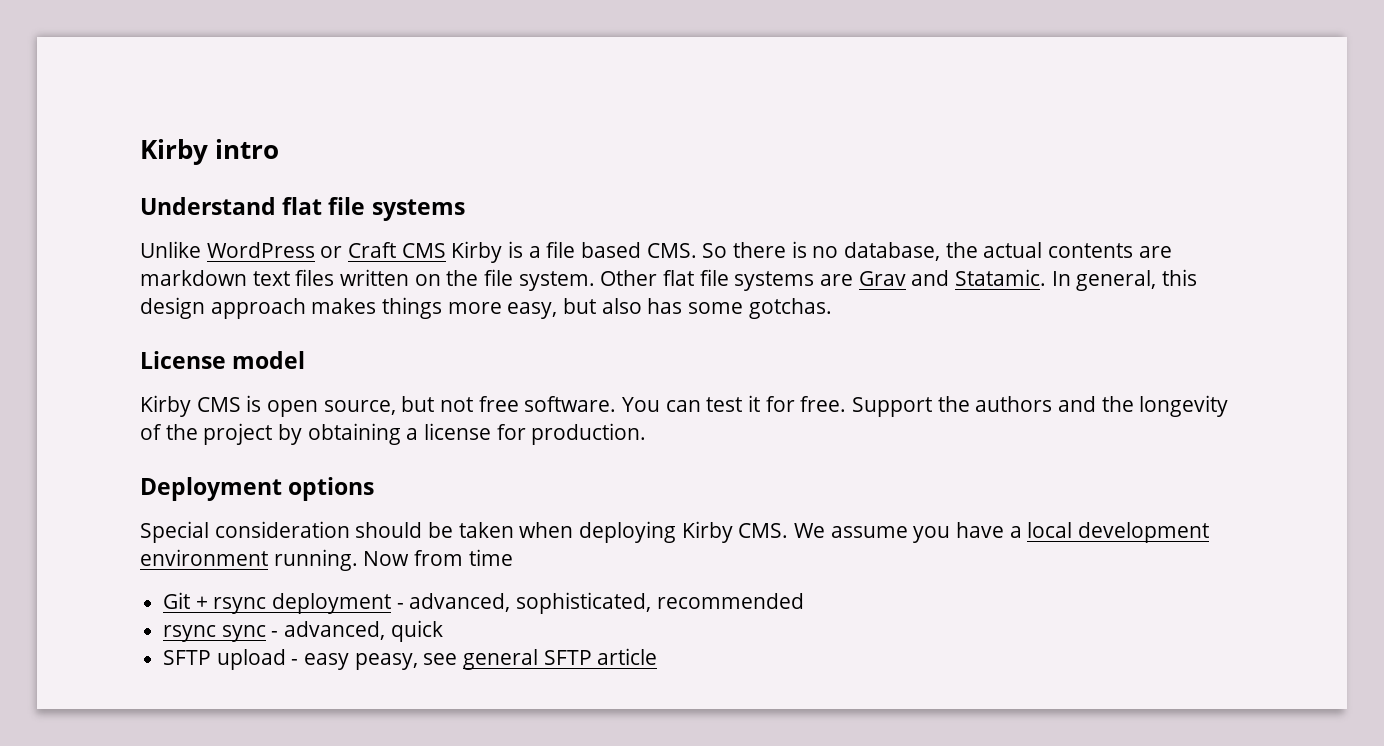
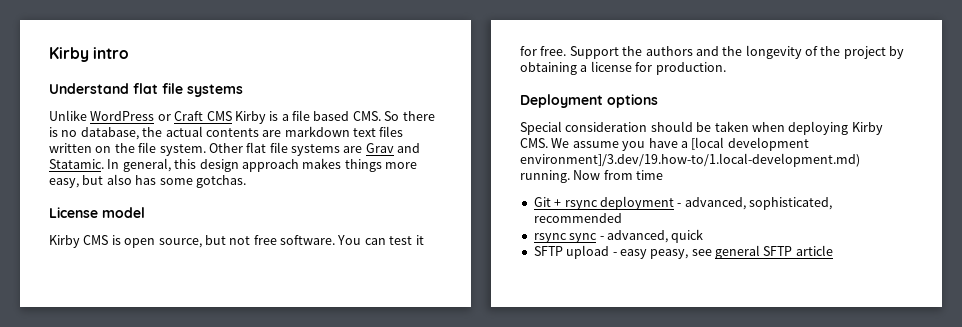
[1027,522,1210,543] [140,549,268,566] local development environment -> [691,137,809,151] [520,153,860,167] [local development environment]/3.dev/19.how-to/1.local-development.md)

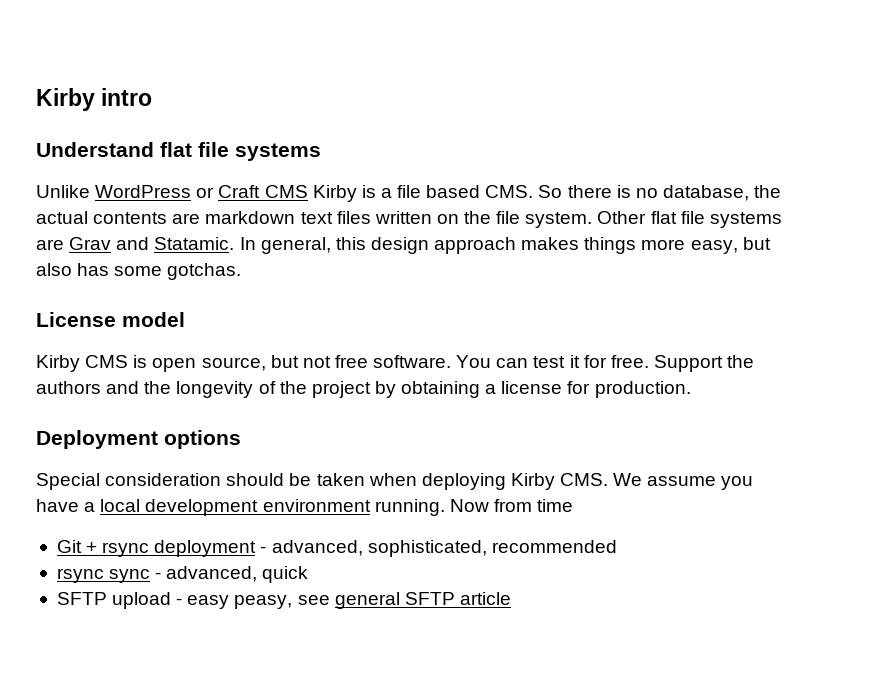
[691,137,809,151] [520,153,860,167] [local development environment]/3.dev/19.how-to/1.local-development.md) -> [100,499,371,516] local development environment

